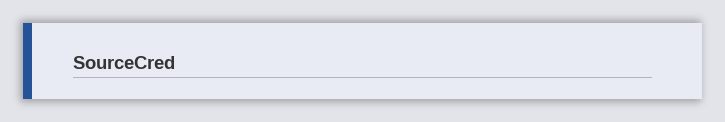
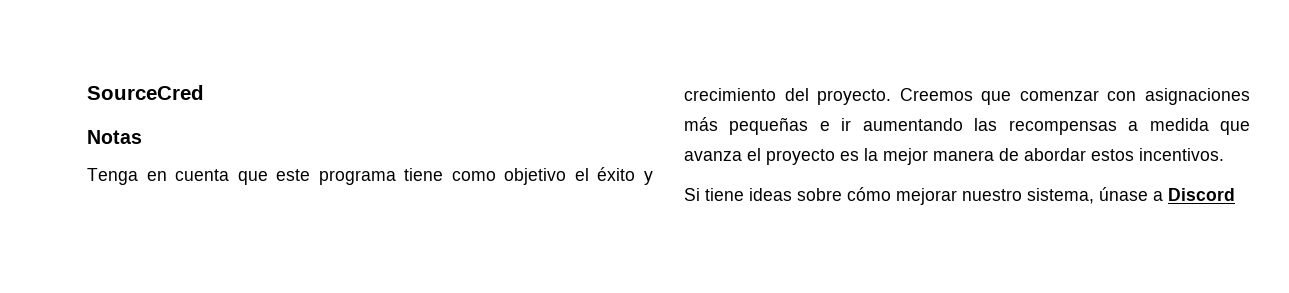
(175, 62) none -> [87,130,142,144] [87,167,653,185] [684,88,1250,105] [684,117,1250,135] [684,148,1224,165] [684,187,1235,205] // Notas // Tenga en cuenta que este programa tiene como objetivo el éxito y crecimiento del proyecto. Creemos que comenzar con asignaciones más pequeñas e ir aumentando las recompensas a medida que avanza el proyecto es la mejor manera de abordar estos incentivos. // Si tiene ideas sobre cómo mejorar nuestro sistema, únase a Discord

